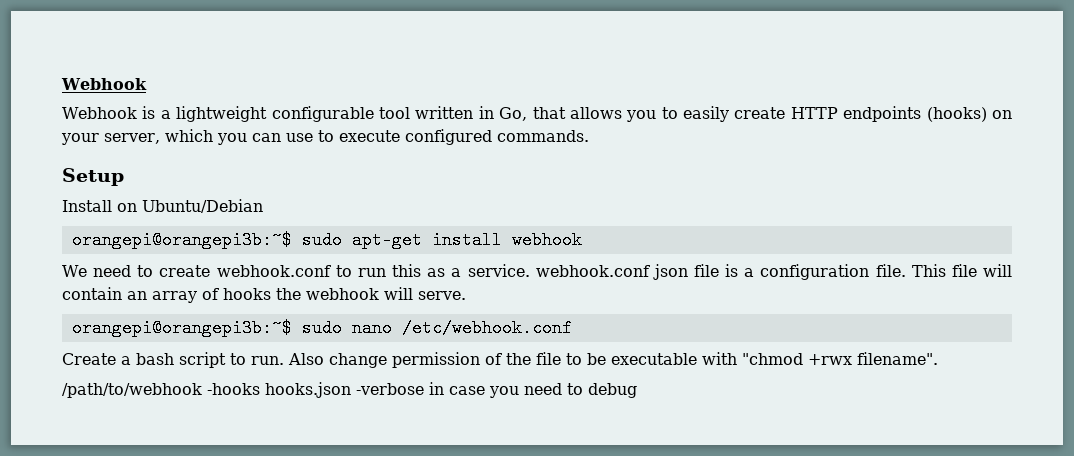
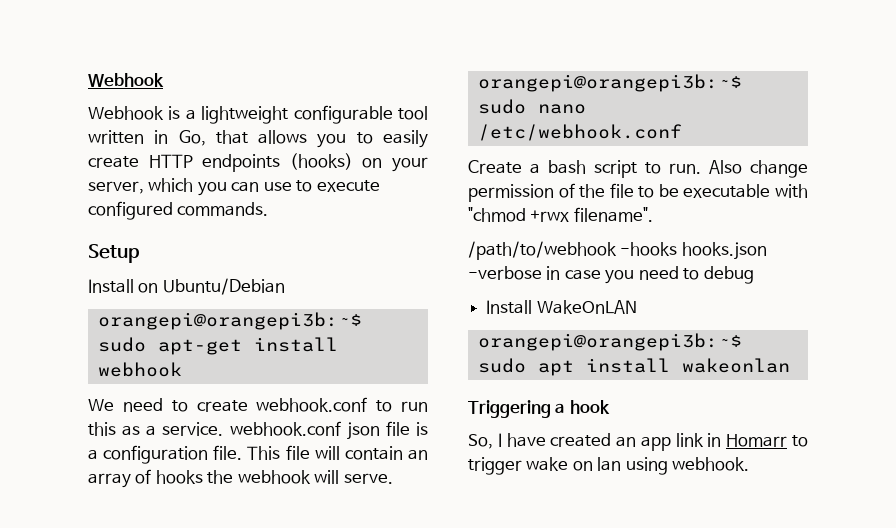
(637, 390) none -> [486,300,637,314] [477,333,742,351] [477,358,790,376] [468,400,610,418] [468,433,808,451] [468,457,750,475] // Install WakeOnLAN // orangepi@orangepi3b:~$ sudo apt install wakeonlan // Triggering a hook // So, I have created an app link in Homarr to trigger wake on lan using webhook.

